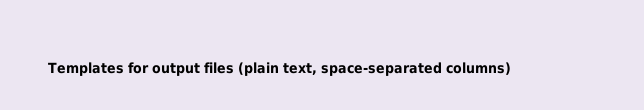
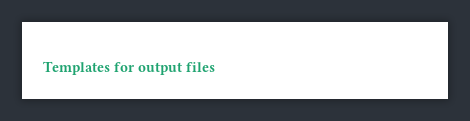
[237,62,511,76] (plain text, space-separated columns) -> (215, 67) none

